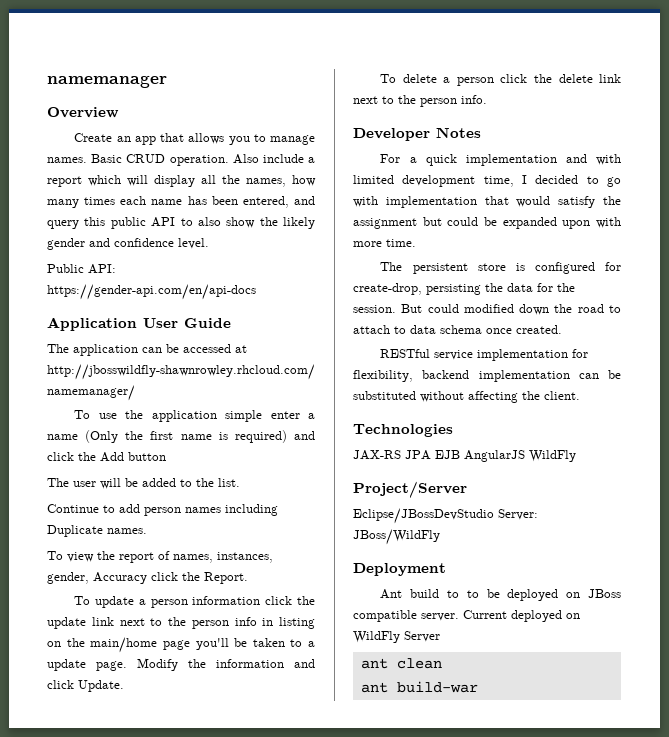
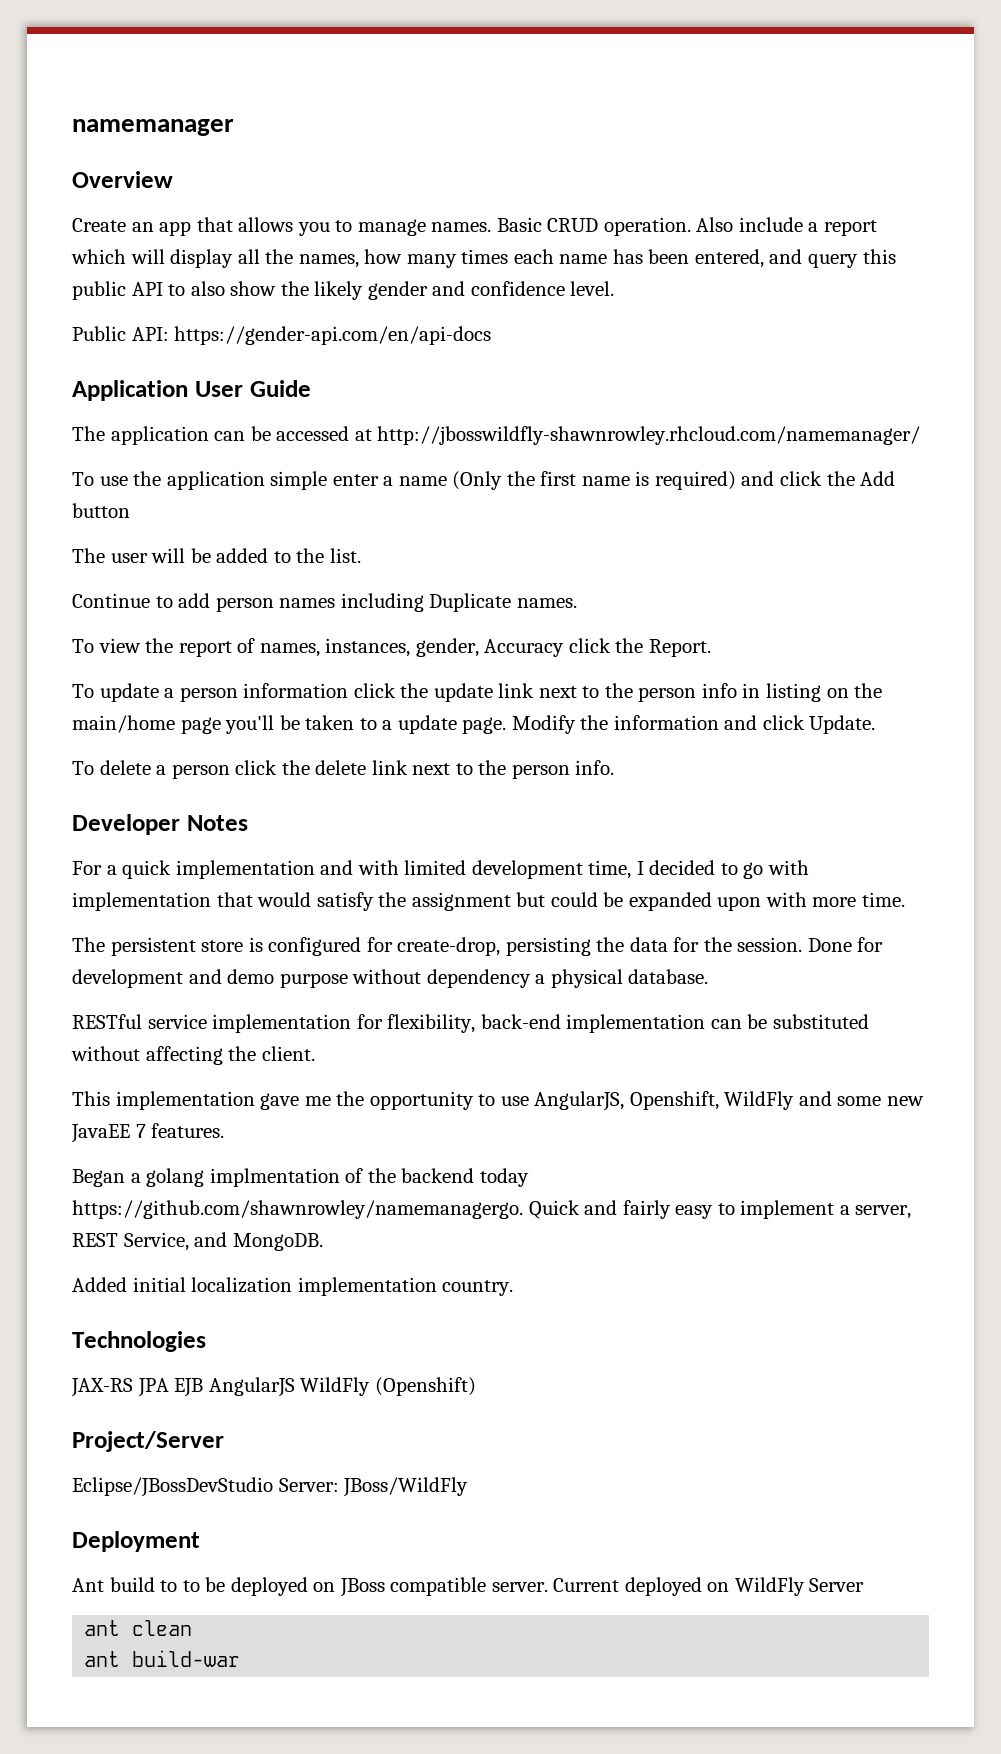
[401,304,621,315] [353,325,562,334] But could modified down the road to attach to data schema once created. -> [807,937,884,952] [72,969,709,988] Done for development and demo purpose without dependency a physical database.
[422,370,470,379] backend -> [480,1014,561,1029] back-end
(580, 395) none -> [72,1091,924,1111] [71,1123,225,1143] [72,1168,529,1187] [72,1200,912,1219] [72,1232,323,1251] [72,1277,514,1296] // This implementation gave me the opportunity to use AngularJS, Openshift, WildFly and some new JavaEE 7 features. // Began a golang implmentation of the backend today https://github.com/shawnrowley/namemanagergo. Quick and fairly easy to implement a server, REST Service, and MongoDB. // Added initial localization implementation country.
(576, 456) none -> [374,1377,476,1396] (Openshift)

